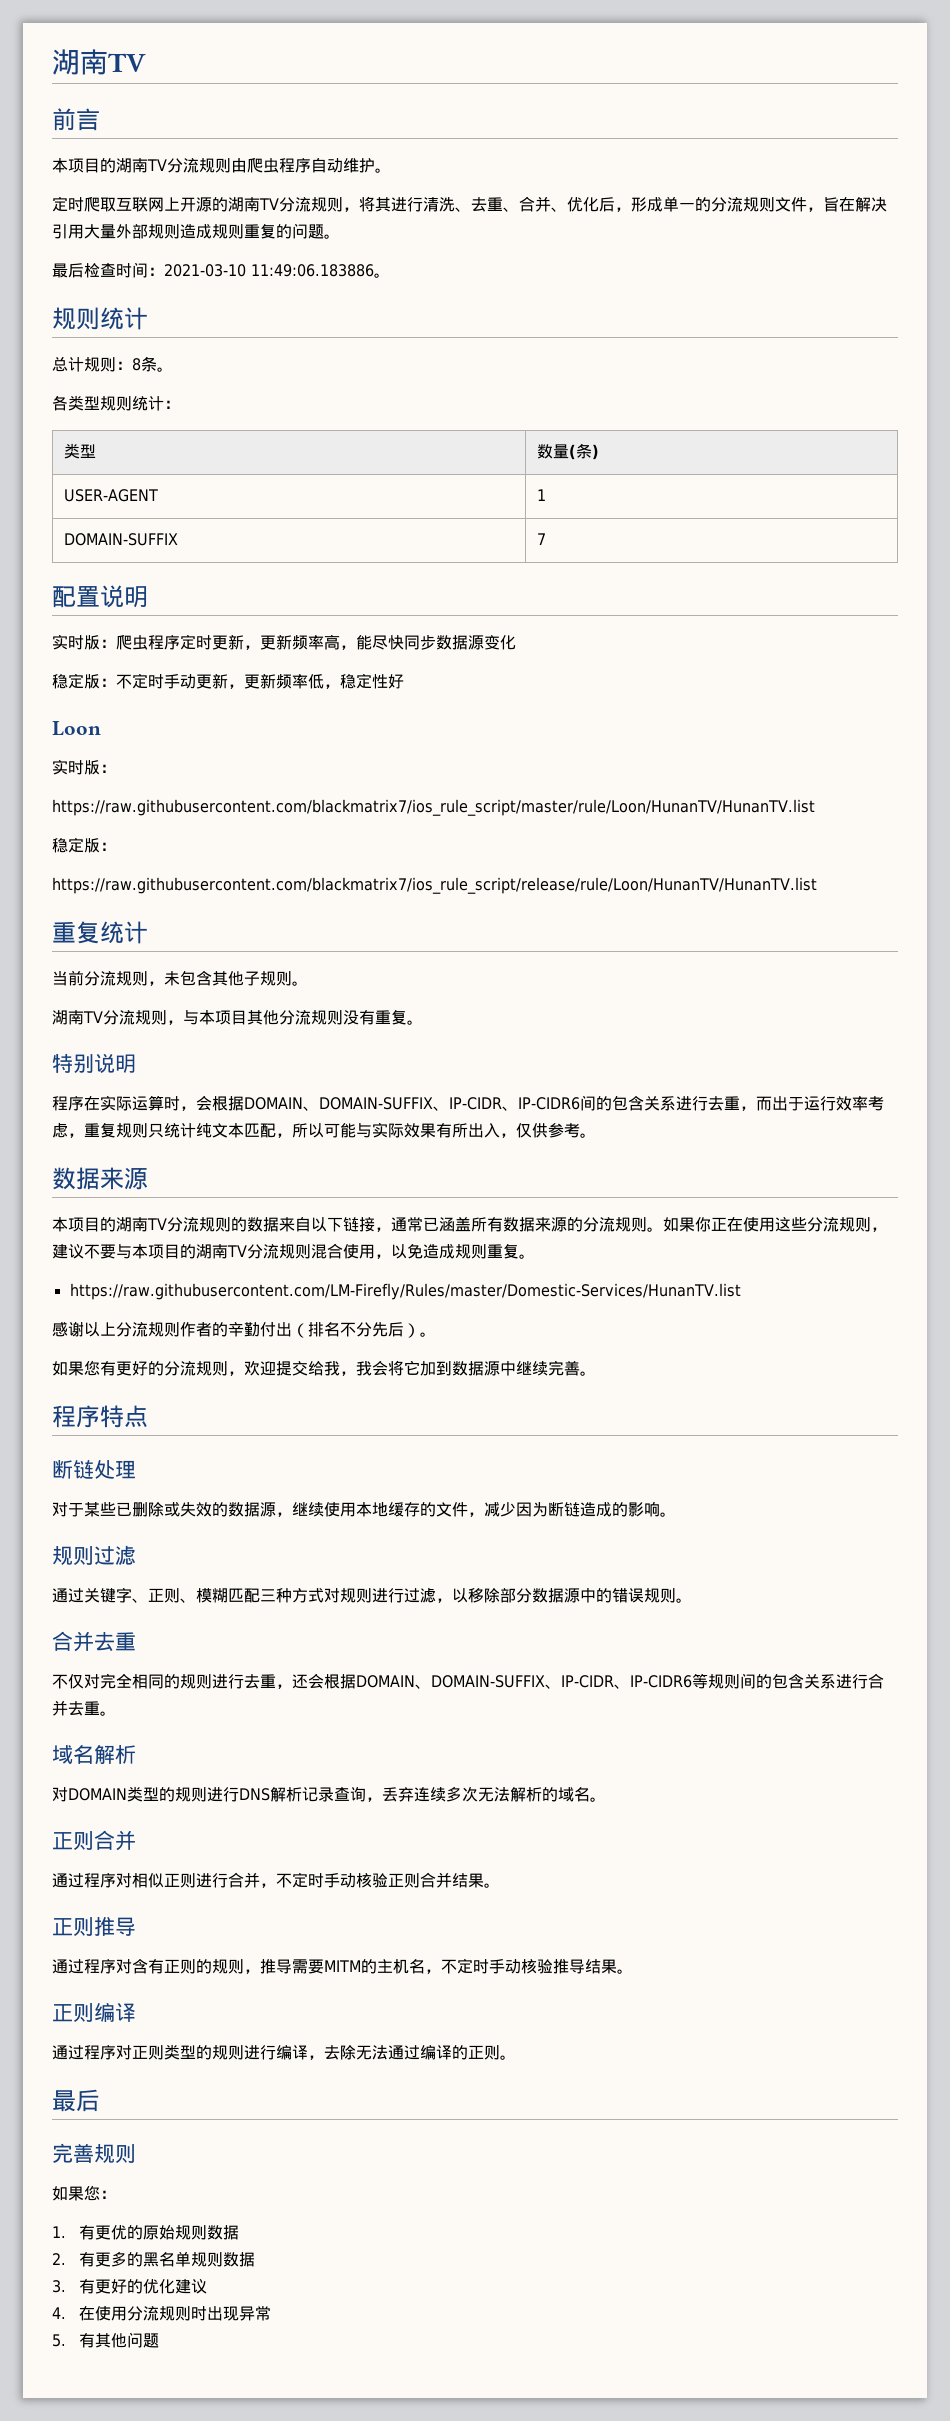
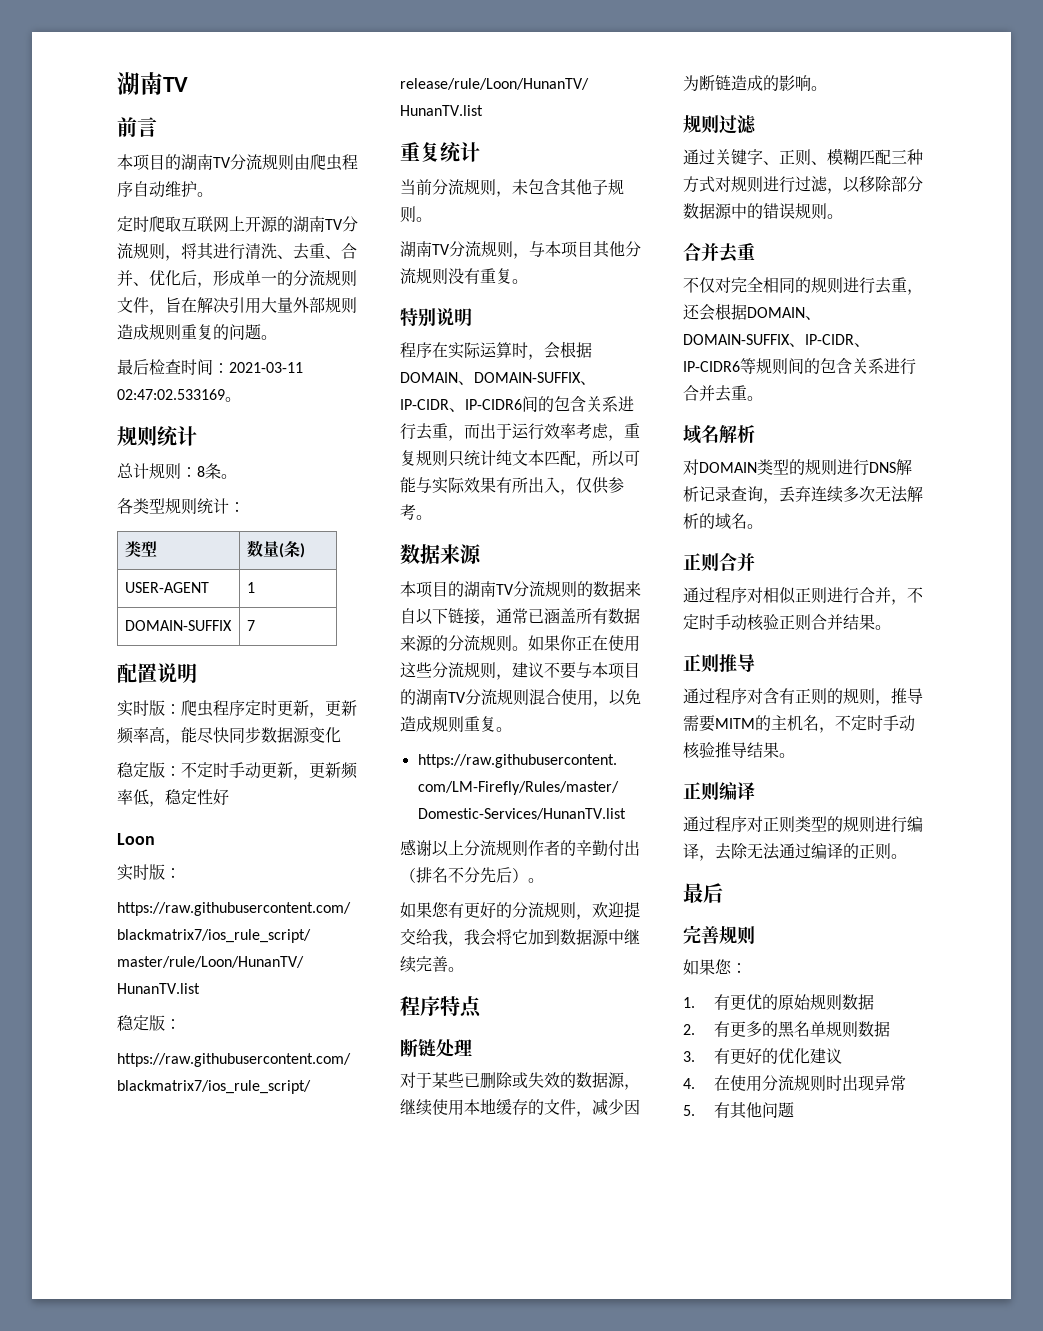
[164,264,374,277] 2021-03-10 11:49:06.183886 -> [229,362,303,373] [117,389,225,400] 2021-03-11 02:47:02.533169

